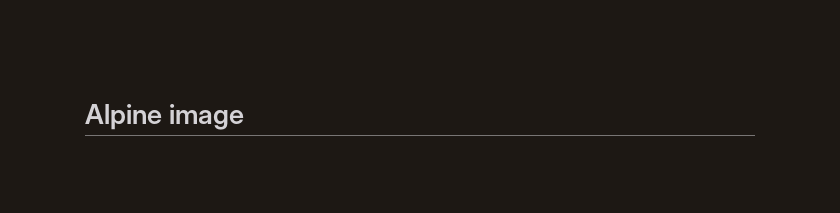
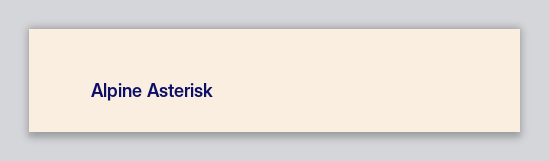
[169,104,245,130] image -> [146,83,213,97] Asterisk

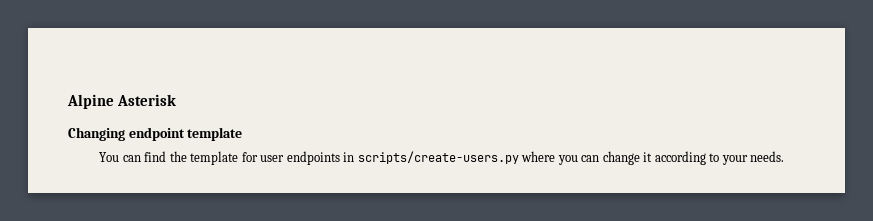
(213, 90) none -> [68,127,243,141] [99,151,785,165] // Changing endpoint template // You can find the template for user endpoints in scripts/create-users.py where you can change it according to your needs.

